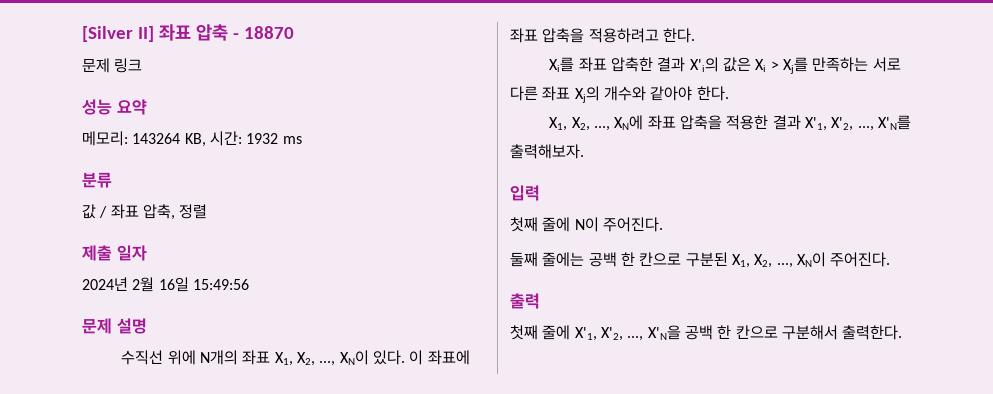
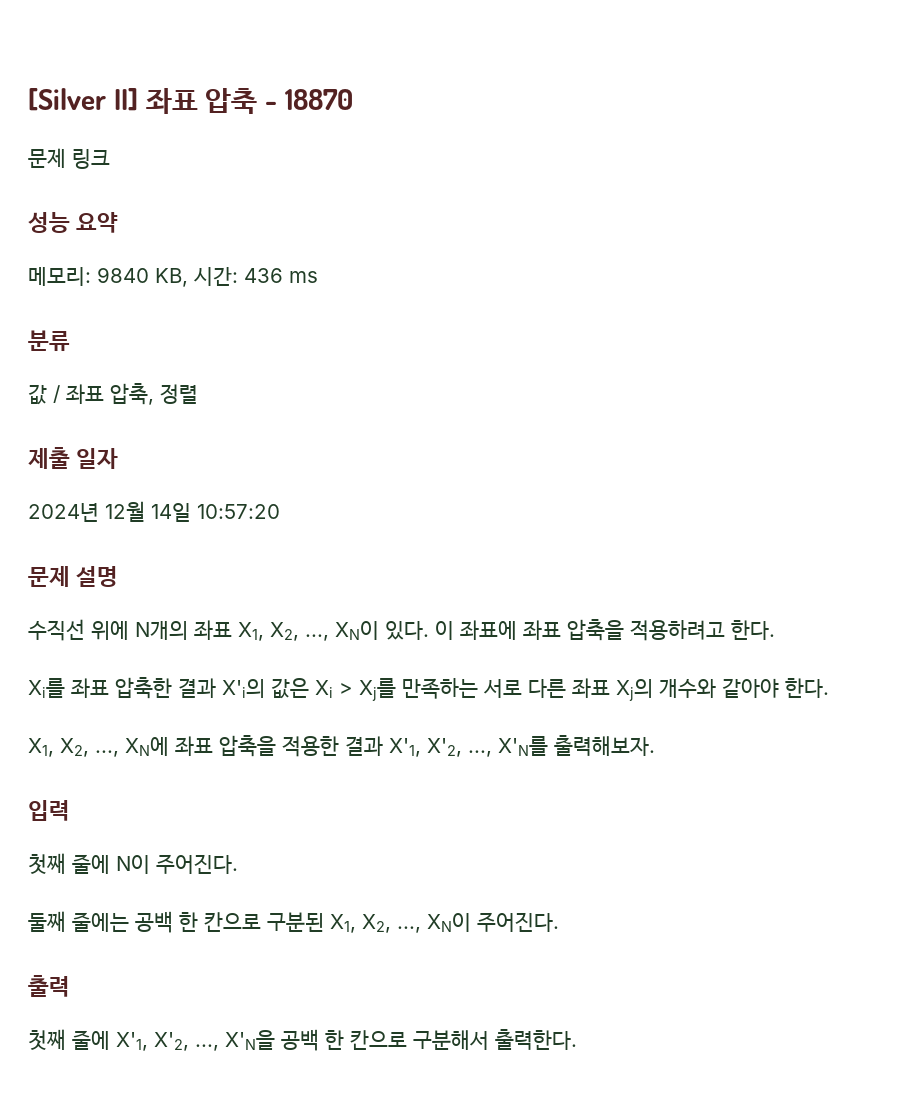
[132,133,181,144] 143264 -> [97,267,149,283] 9840
[246,133,279,144] 1932 -> [244,268,283,283] 436
[132,277,249,292] 2월 16일 15:49:56 -> [105,501,280,522] 12월 14일 10:57:20

